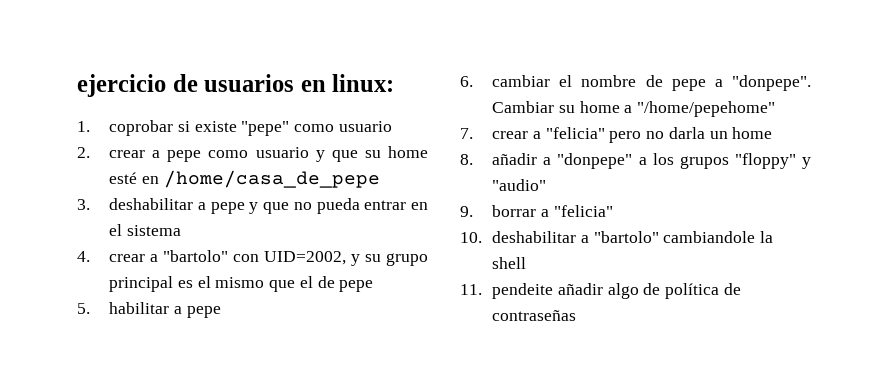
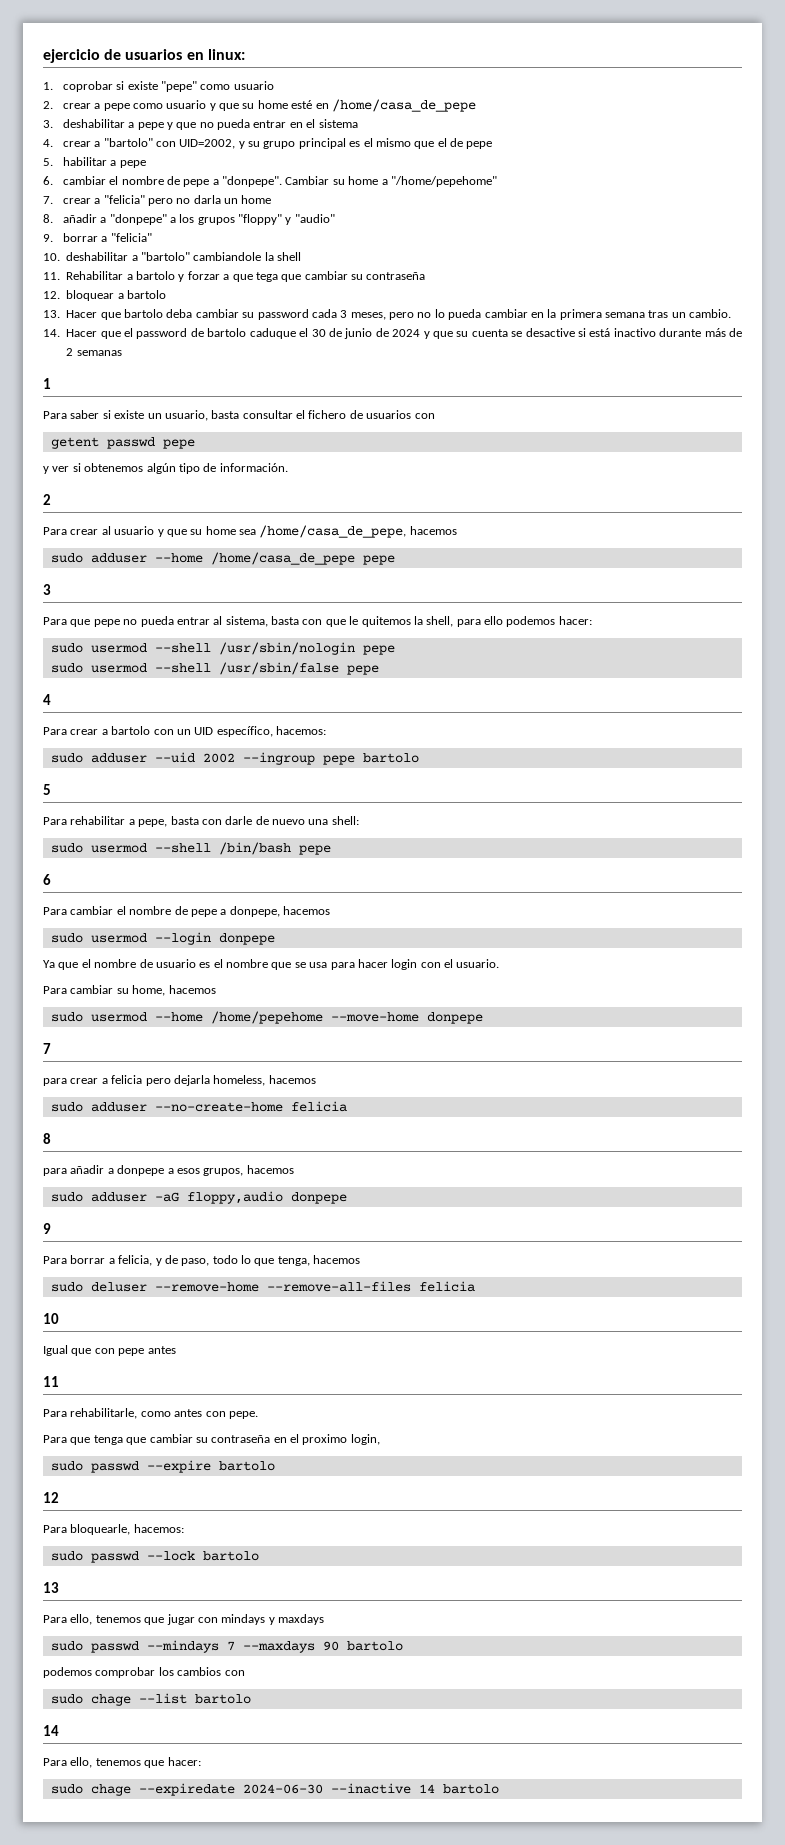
[492,283,741,299] [492,310,577,321] pendeite añadir algo de política de contraseñas -> [66,271,426,282] [43,290,166,301] [43,309,732,320] [43,328,742,339] [66,348,122,356] [43,378,51,389] [43,410,435,421] [50,437,195,449] [43,463,288,474] [43,494,51,505] [43,525,457,538] [50,552,395,565] [43,584,51,595] [43,616,592,627] [50,642,395,655] [50,662,379,675] [43,694,51,705] [43,726,326,737] [50,752,419,765] [43,784,51,795] [43,816,359,827] [50,842,331,855] [43,874,51,885] [43,906,330,917] [50,932,275,945] [43,959,500,970] [43,985,216,996] [50,1011,483,1024] [43,1043,51,1054] [43,1075,316,1086] [50,1101,347,1112] [43,1133,51,1144] [43,1165,294,1176] [50,1191,347,1204] [43,1223,51,1234] [43,1255,361,1266] [50,1281,475,1292] [43,1313,59,1324] [43,1345,176,1356] [43,1376,59,1387] [43,1408,258,1419] [43,1434,380,1445] [50,1460,275,1473] [43,1492,59,1503] [43,1524,184,1535] [50,1551,259,1563] [43,1582,59,1593] [43,1614,324,1625] [50,1640,403,1653] [43,1667,245,1678] [50,1693,251,1706] [43,1725,59,1736] [43,1757,201,1768] [50,1783,499,1796] Rehabilitar a bartolo y forzar a que tega que cambiar su contraseña // 12. bloquear a bartolo // 13. Hacer que bartolo deba cambiar su password cada 3 meses, pero no lo pueda cambiar en la primera semana tras un cambio. // 14. Hacer que el password de bartolo caduque el 30 de junio de 2024 y que su cuenta se desactive si está inactivo durante más de 2 semanas // 1 // Para saber si existe un usuario, basta consultar el fichero de usuarios con // getent passwd pepe // y ver si obtenemos algún tipo de información. // 2 // Para crear al usuario y que su home sea /home/casa_de_pepe, hacemos // sudo adduser --home /home/casa_de_pepe pepe // 3 // Para que pepe no pueda entrar al sistema, basta con que le quitemos la shell, para ello podemos hacer: // sudo usermod --shell /usr/sbin/nologin pepe // sudo usermod --shell /usr/sbin/false pepe // 4 // Para crear a bartolo con un UID específico, hacemos: // sudo adduser --uid 2002 --ingroup pepe bartolo // 5 // Para rehabilitar a pepe, basta con darle de nuevo una shell: // sudo usermod --shell /bin/bash pepe // 6 // Para cambiar el nombre de pepe a donpepe, hacemos // sudo usermod --login donpepe // Ya que el nombre de usuario es el nombre que se usa para hacer login con el usuario. // Para cambiar su home, hacemos // sudo usermod --home /home/pepehome --move-home donpepe // 7 // para crear a felicia pero dejarla homeless, hacemos // sudo adduser --no-create-home felicia // 8 // para añadir a donpepe a esos grupos, hacemos // sudo adduser -aG floppy,audio donpepe // 9 // Para borrar a felicia, y de paso, todo lo que tenga, hacemos // sudo deluser --remove-home --remove-all-files felicia // 10 // Igual que con pepe antes // 11 // Para rehabilitarle, como antes con pepe. // Para que tenga que cambiar su contraseña en el proximo login, // sudo passwd --expire bartolo // 12 // Para bloquearle, hacemos: // sudo passwd --lock bartolo // 13 // Para ello, tenemos que jugar con mindays y maxdays // sudo passwd --mindays 7 --maxdays 90 bartolo // podemos comprobar los cambios con // sudo chage --list bartolo // 14 // Para ello, tenemos que hacer: // sudo chage --expiredate 2024-06-30 --inactive 14 bartolo

